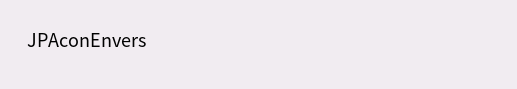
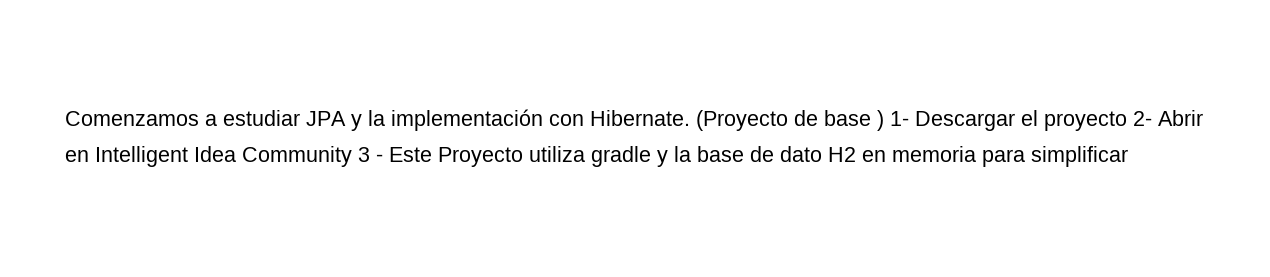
[27,33,146,47] JPAconEnvers -> [65,109,1203,131] [65,146,1128,167] Comenzamos a estudiar JPA y la implementación con Hibernate. (Proyecto de base ) 1- Descargar el proyecto 2- Abrir en Intelligent Idea Community 3 - Este Proyecto utiliza gradle y la base de dato H2 en memoria para simplificar

